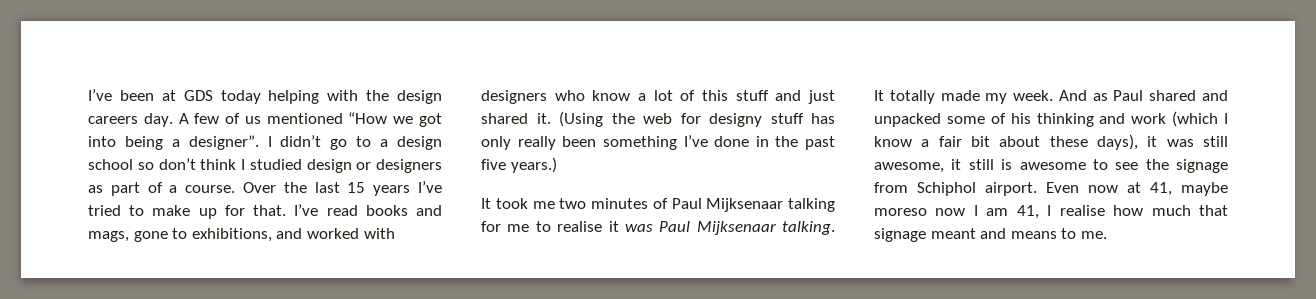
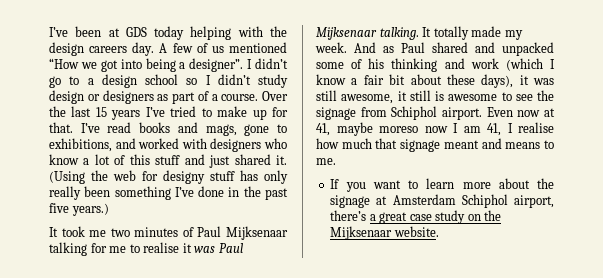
[158,158,302,170] don’t think I studied -> [205,74,288,88] I didn’t study
(1107, 235) none -> [330,178,554,192] [330,194,554,208] [330,210,502,224] [330,226,439,240] // If you want to learn more about the signage at Amsterdam Schiphol airport, there’s a great case study on the Mijksenaar website.

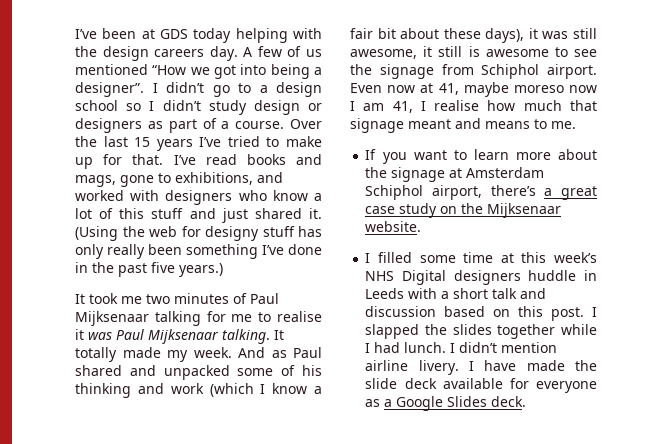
(439, 231) none -> [365,252,597,263] [365,270,597,285] [365,288,547,299] [365,306,597,321] [365,324,597,339] [365,342,558,353] [365,360,597,375] [365,378,597,393] [365,396,527,411] // I filled some time at this week’s NHS Digital designers huddle in Leeds with a short talk and discussion based on this post. I slapped the slides together while I had lunch. I didn’t mention airline livery. I have made the slide deck available for everyone as a Google Slides deck.

